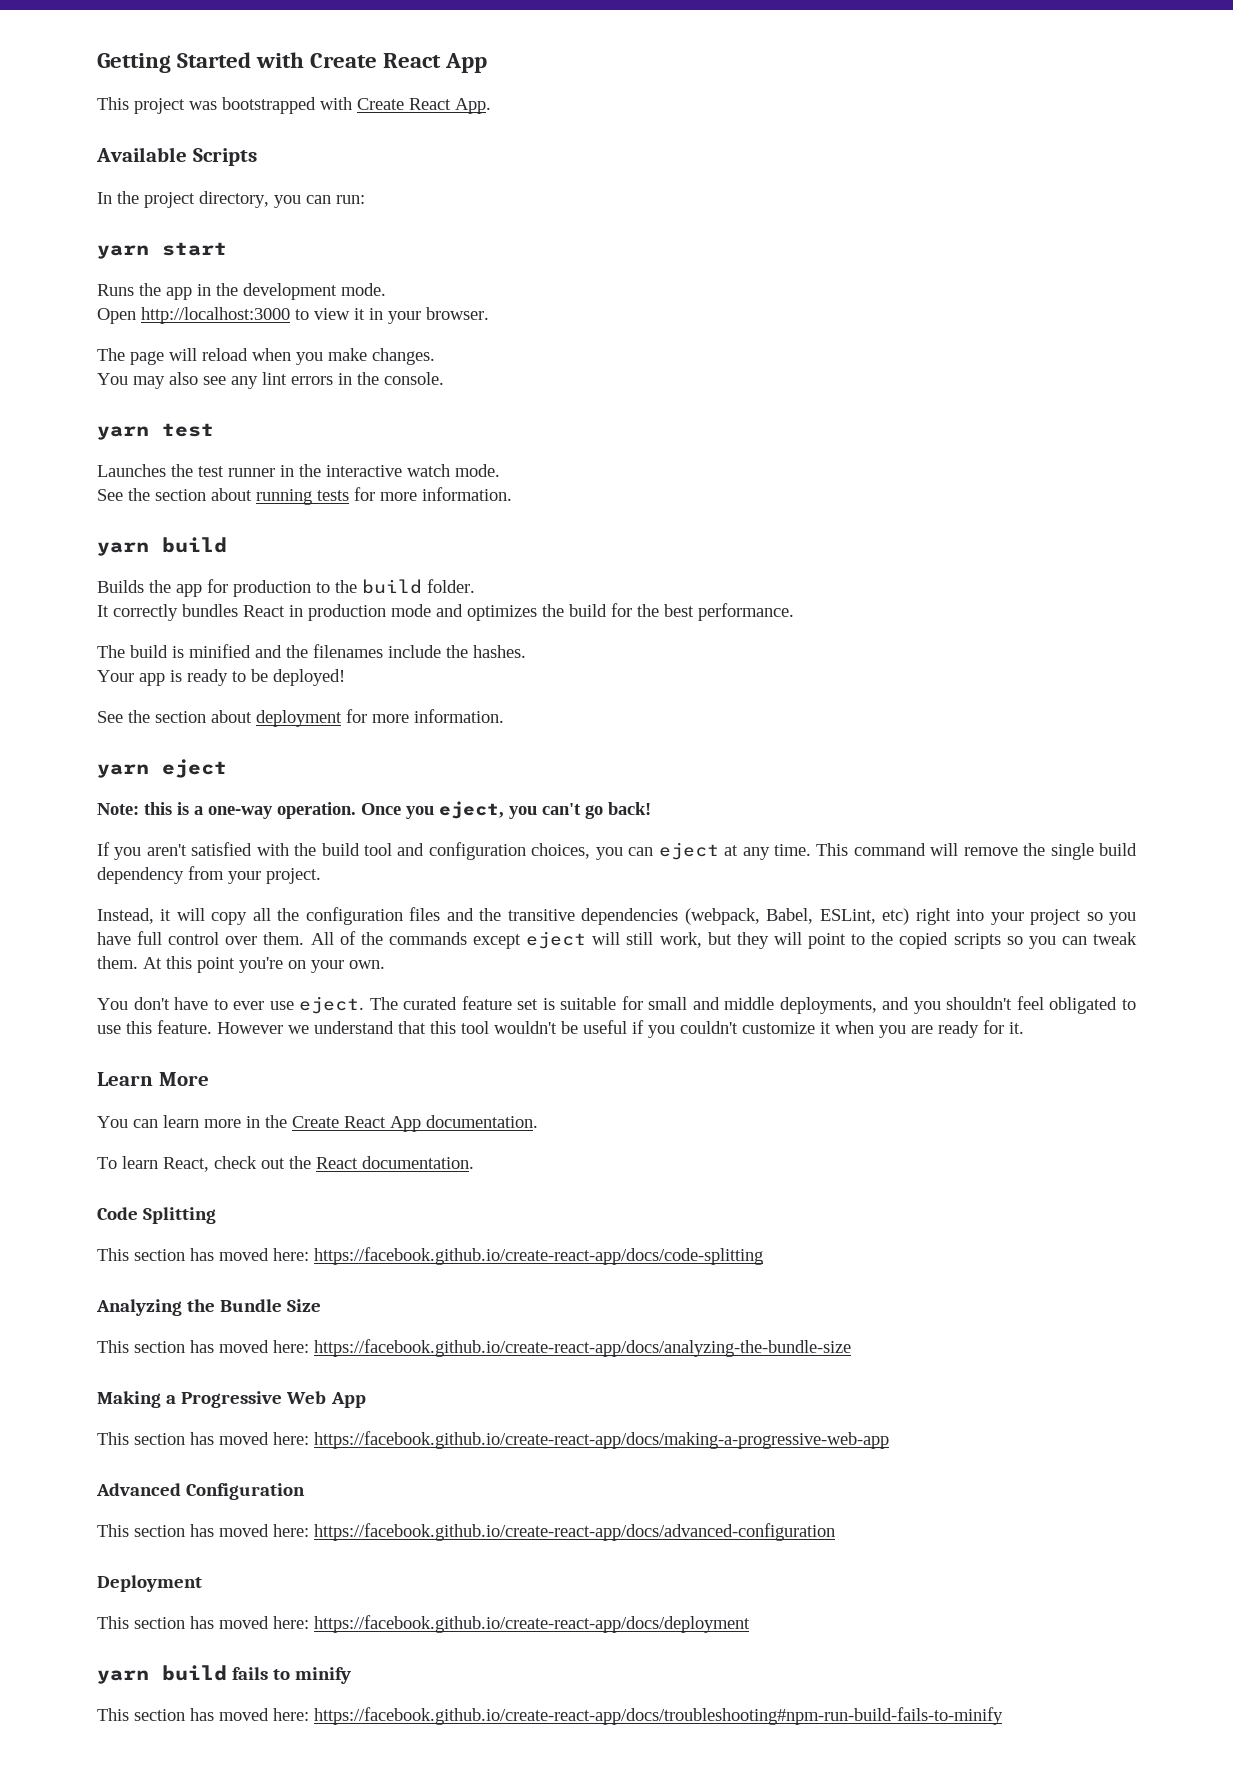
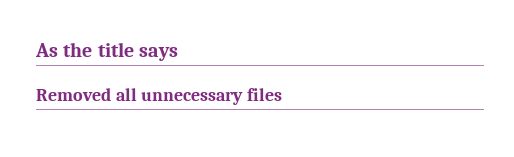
[97,52,488,73] [97,97,491,114] [96,147,257,166] [97,191,365,208] [97,242,227,259] [97,283,386,300] [97,307,489,324] [97,348,435,365] [97,372,444,389] [97,423,214,440] [97,464,500,477] [97,487,512,505] [97,537,227,556] [97,579,475,597] [97,603,794,621] [97,644,526,658] [97,669,345,686] [97,709,504,727] [97,759,227,778] [97,801,651,819] [97,842,1137,860] [97,866,321,884] [97,907,1136,925] [97,931,1137,949] [97,956,385,973] [97,996,1136,1014] [97,1020,1024,1038] [97,1072,209,1086] [97,1115,538,1132] [97,1156,474,1172] [97,1207,217,1224] [97,1247,763,1265] [96,1299,322,1316] [97,1339,851,1357] [97,1391,366,1408] [97,1431,889,1449] [96,1483,306,1500] [97,1523,835,1541] [97,1575,202,1592] [97,1615,750,1633] [97,1665,352,1684] [97,1707,1003,1725] Getting Started with Create React App // This project was bootstrapped with Create React App. // Available Scripts // In the project directory, you can run: // yarn start // Runs the app in the development mode. // Open http://localhost:3000 to view it in your browser. // The page will reload when you make changes. // You may also see any lint errors in the console. // yarn test // Launches the test runner in the interactive watch mode. // See the section about running tests for more information. // yarn build // Builds the app for production to the build folder. // It correctly bundles React in production mode and optimizes the build for the best performance. // The build is minified and the filenames include the hashes. // Your app is ready to be deployed! // See the section about deployment for more information. // yarn eject // Note: this is a one-way operation. Once you eject, you can't go back! // If you aren't satisfied with the build tool and configuration choices, you can eject at any time. This command will remove the single build dependency from your project. // Instead, it will copy all the configuration files and the transitive dependencies (webpack, Babel, ESLint, etc) right into your project so you have full control over them. All of the commands except eject will still work, but they will point to the copied scripts so you can tweak them. At this point you're on your own. // You don't have to ever use eject. The curated feature set is suitable for small and middle deployments, and you shouldn't feel obligated to use this feature. However we understand that this tool wouldn't be useful if you couldn't customize it when you are ready for it. // Learn More // You can learn more in the Create React App documentation. // To learn React, check out the React documentation. // Code Splitting // This section has moved here: https://facebook.github.io/create-react-app/docs/code-splitting // Analyzing the Bundle Size // This section has moved here: https://facebook.github.io/create-react-app/docs/analyzing-the-bundle-size // Making a Progressive Web App // This section has moved here: https://facebook.github.io/create-react-app/docs/making-a-progressive-web-app // Advanced Configuration // This section has moved here: https://facebook.github.io/create-react-app/docs/advanced-configuration // Deployment // This section has moved here: https://facebook.github.io/create-react-app/docs/deployment // yarn build fails to minify // This section has moved here: https://facebook.github.io/create-react-app/docs/troubleshooting#npm-run-build-fails-to-minify -> [35,42,178,61] [36,88,283,105] As the title says // Removed all unnecessary files

